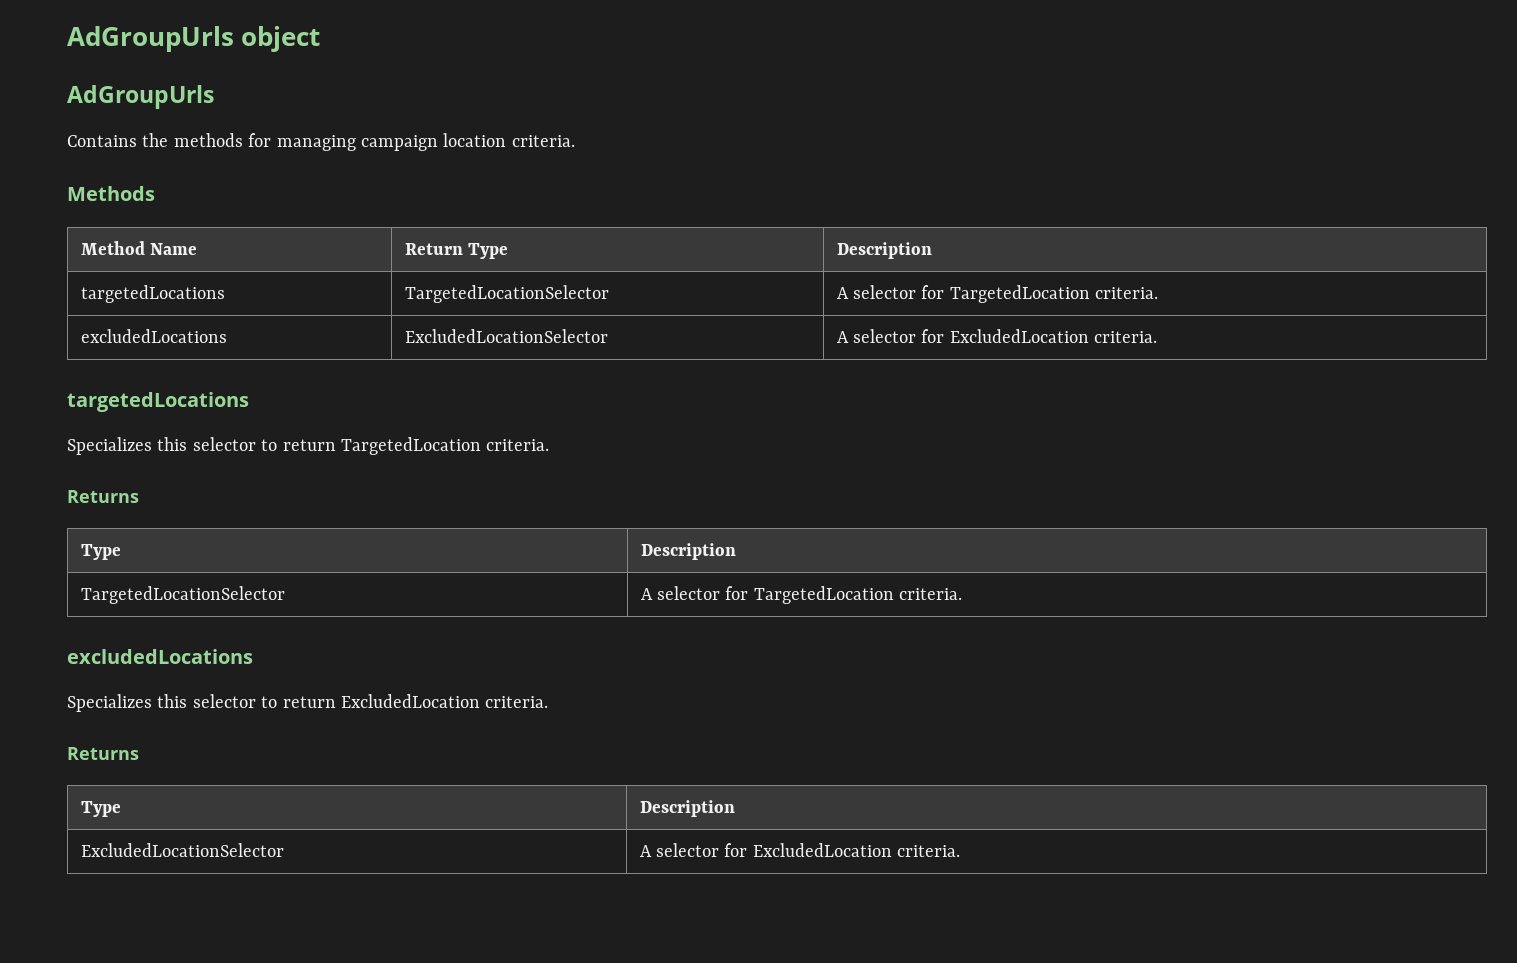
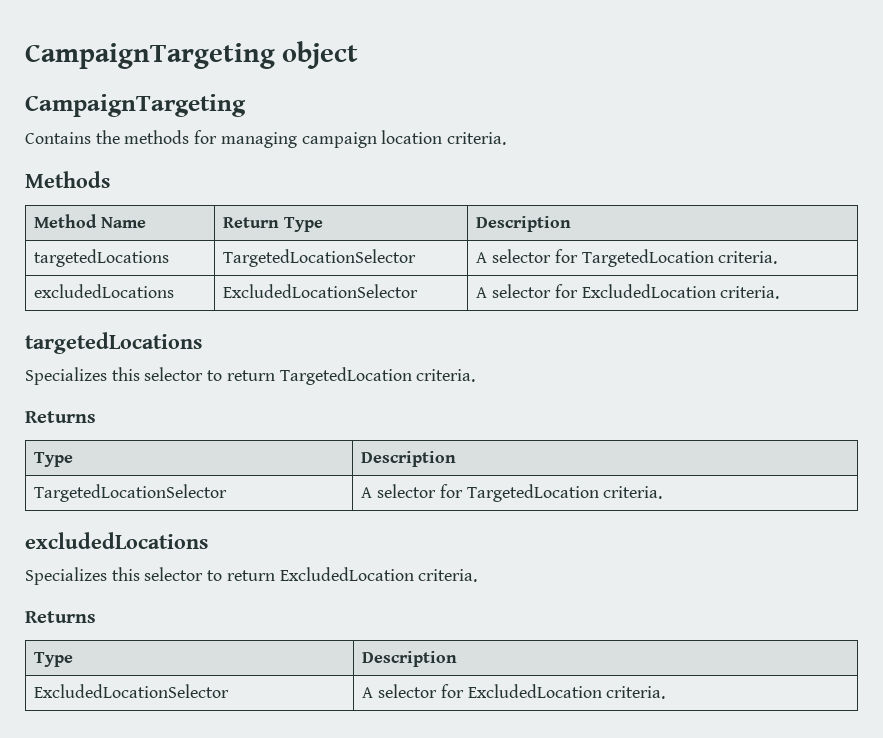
[67,26,234,52] AdGroupUrls -> [25,43,275,69] CampaignTargeting
[67,85,214,109] AdGroupUrls -> [25,94,246,117] CampaignTargeting

